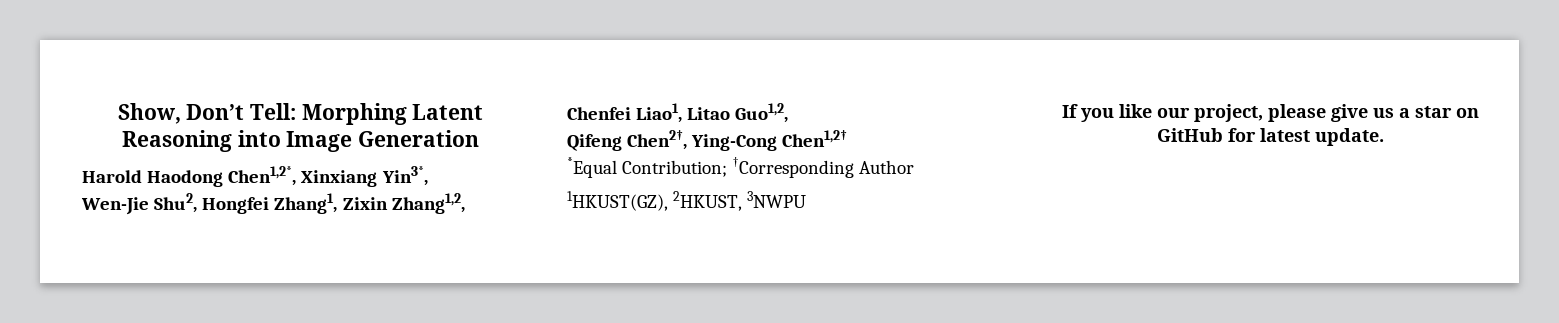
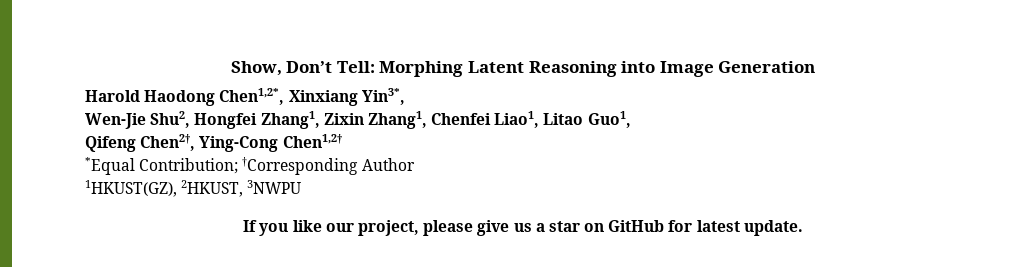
[391,193,465,214] Zhang1,2, -> [367,111,427,129] Zhang1,
[735,103,789,123] Guo1,2, -> [587,111,631,128] Guo1,

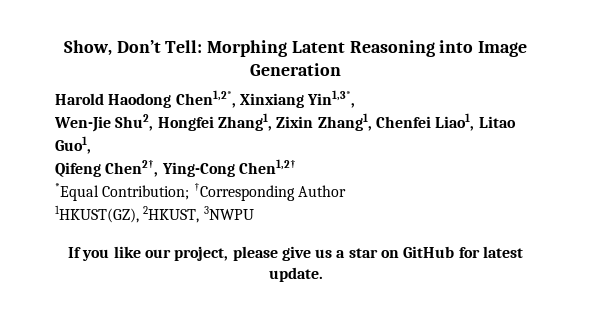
[361,88,405,105] Yin3*, -> [307,90,356,108] Yin1,3*,

